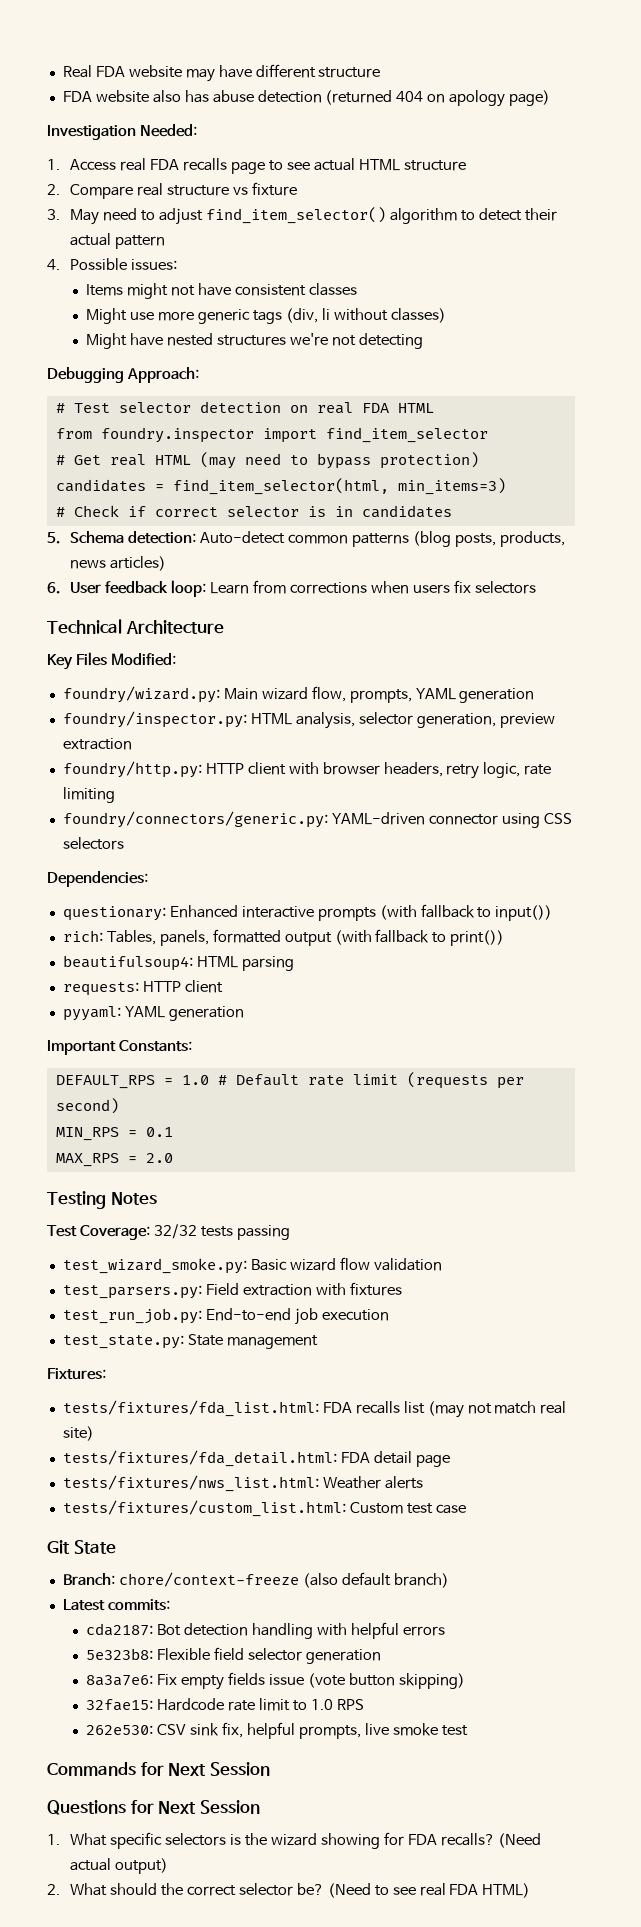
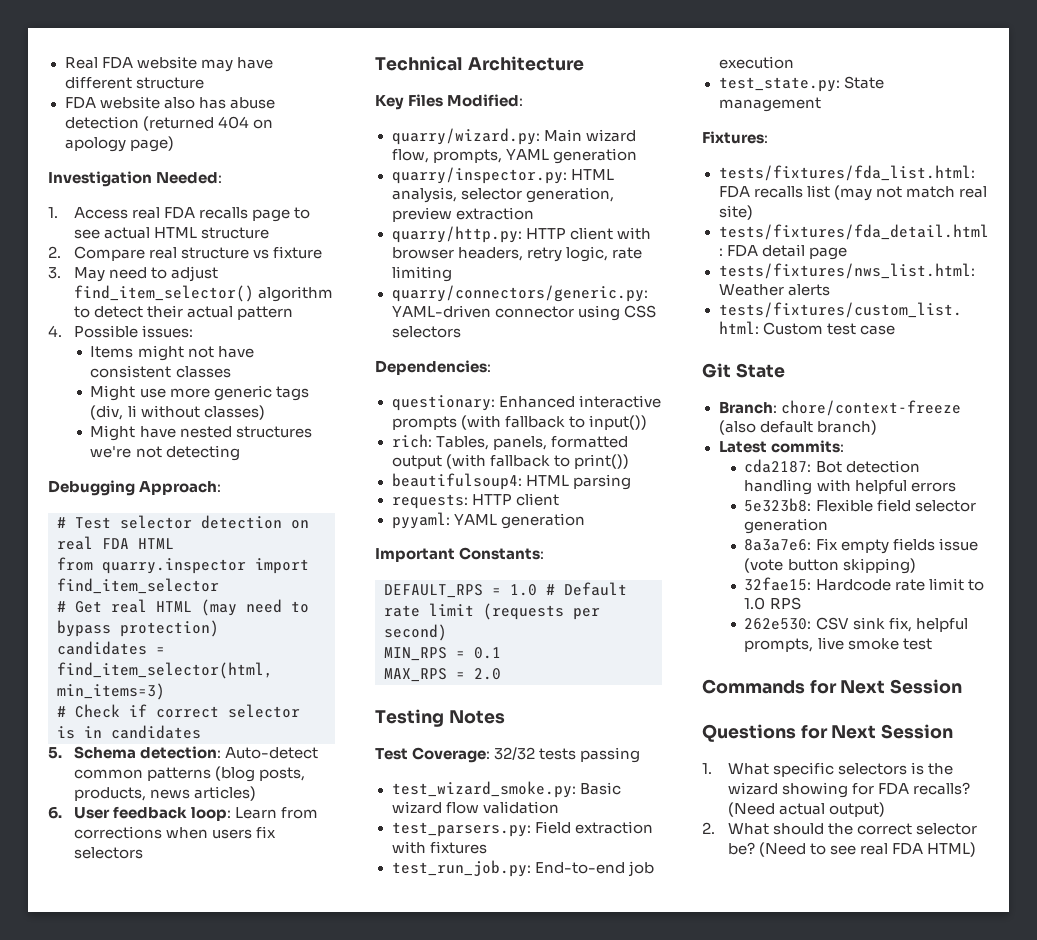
[100,427,254,443] foundry.inspector -> [102,558,246,574] quarry.inspector
[62,686,220,703] foundry/wizard.py: -> [391,128,540,145] quarry/wizard.py:
[62,711,247,728] foundry/inspector.py: -> [391,167,567,184] quarry/inspector.py:
[62,761,202,778] foundry/http.py: -> [391,226,522,243] quarry/http.py:
[62,811,328,828] foundry/connectors/generic.py: -> [391,285,648,302] quarry/connectors/generic.py:

